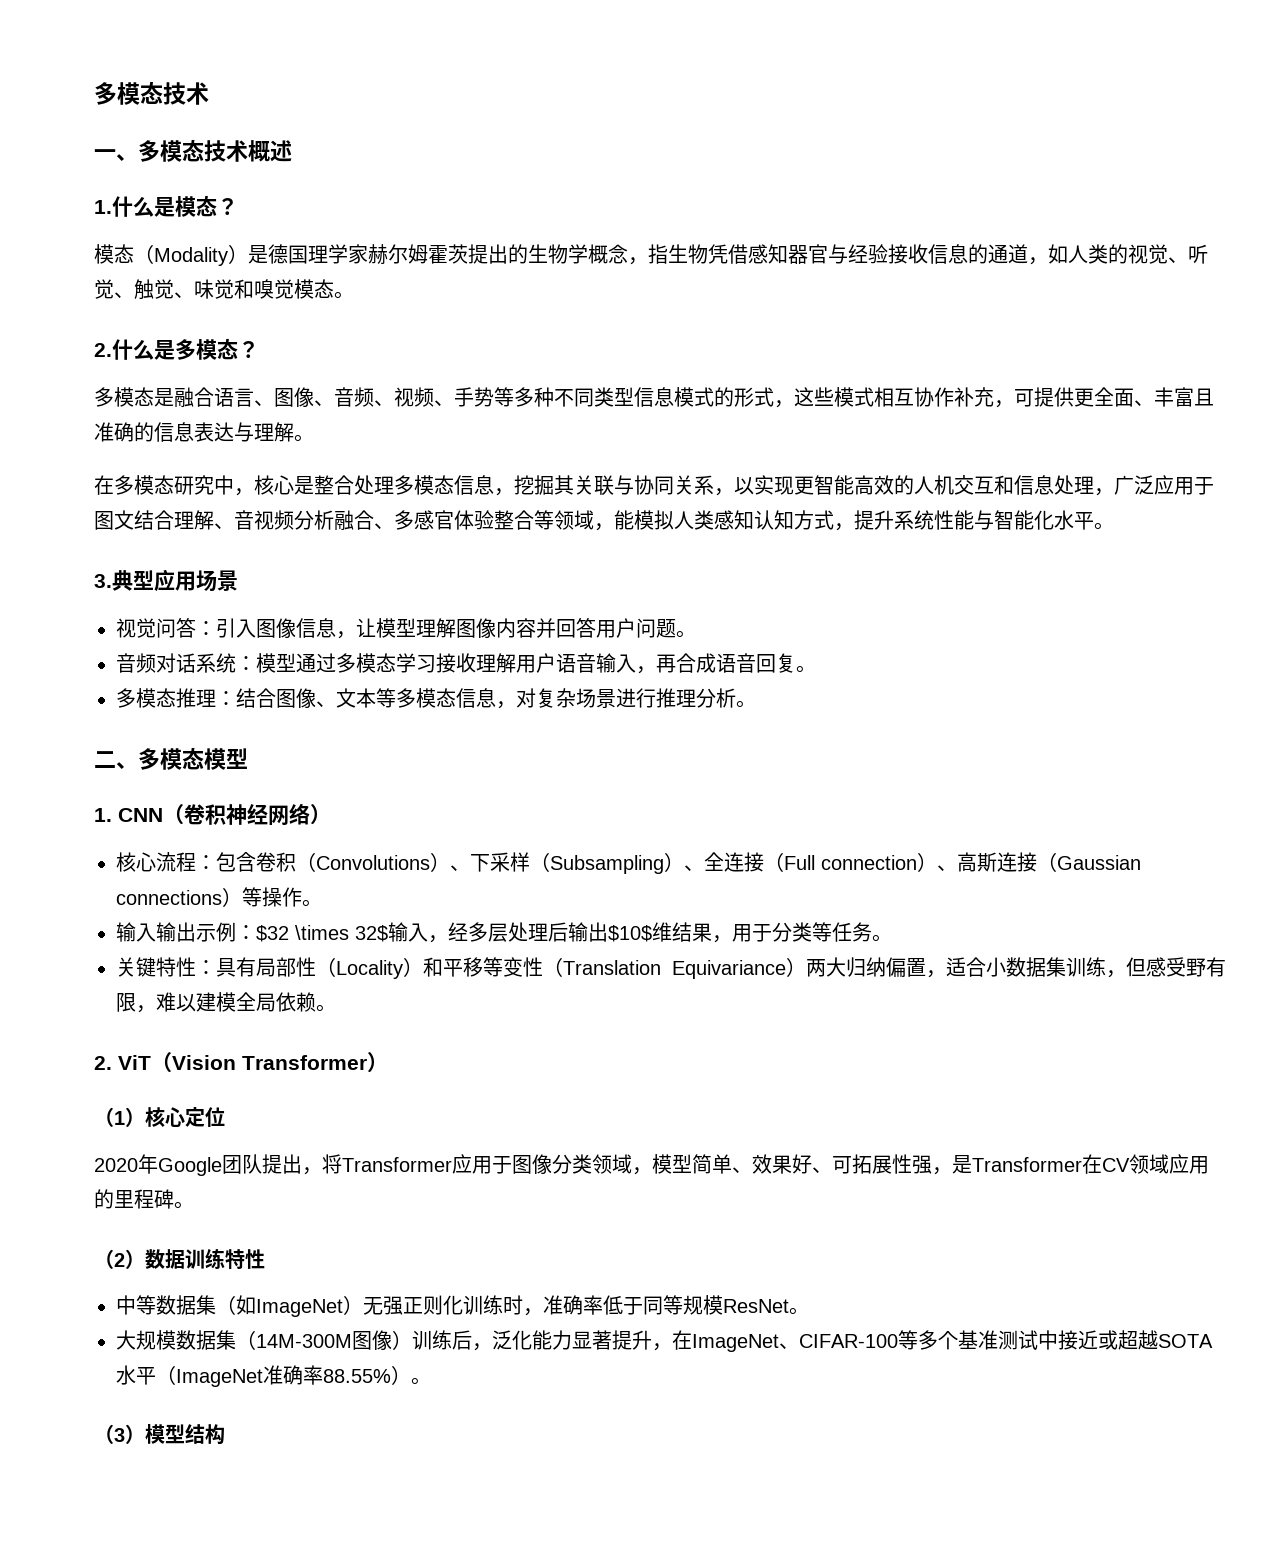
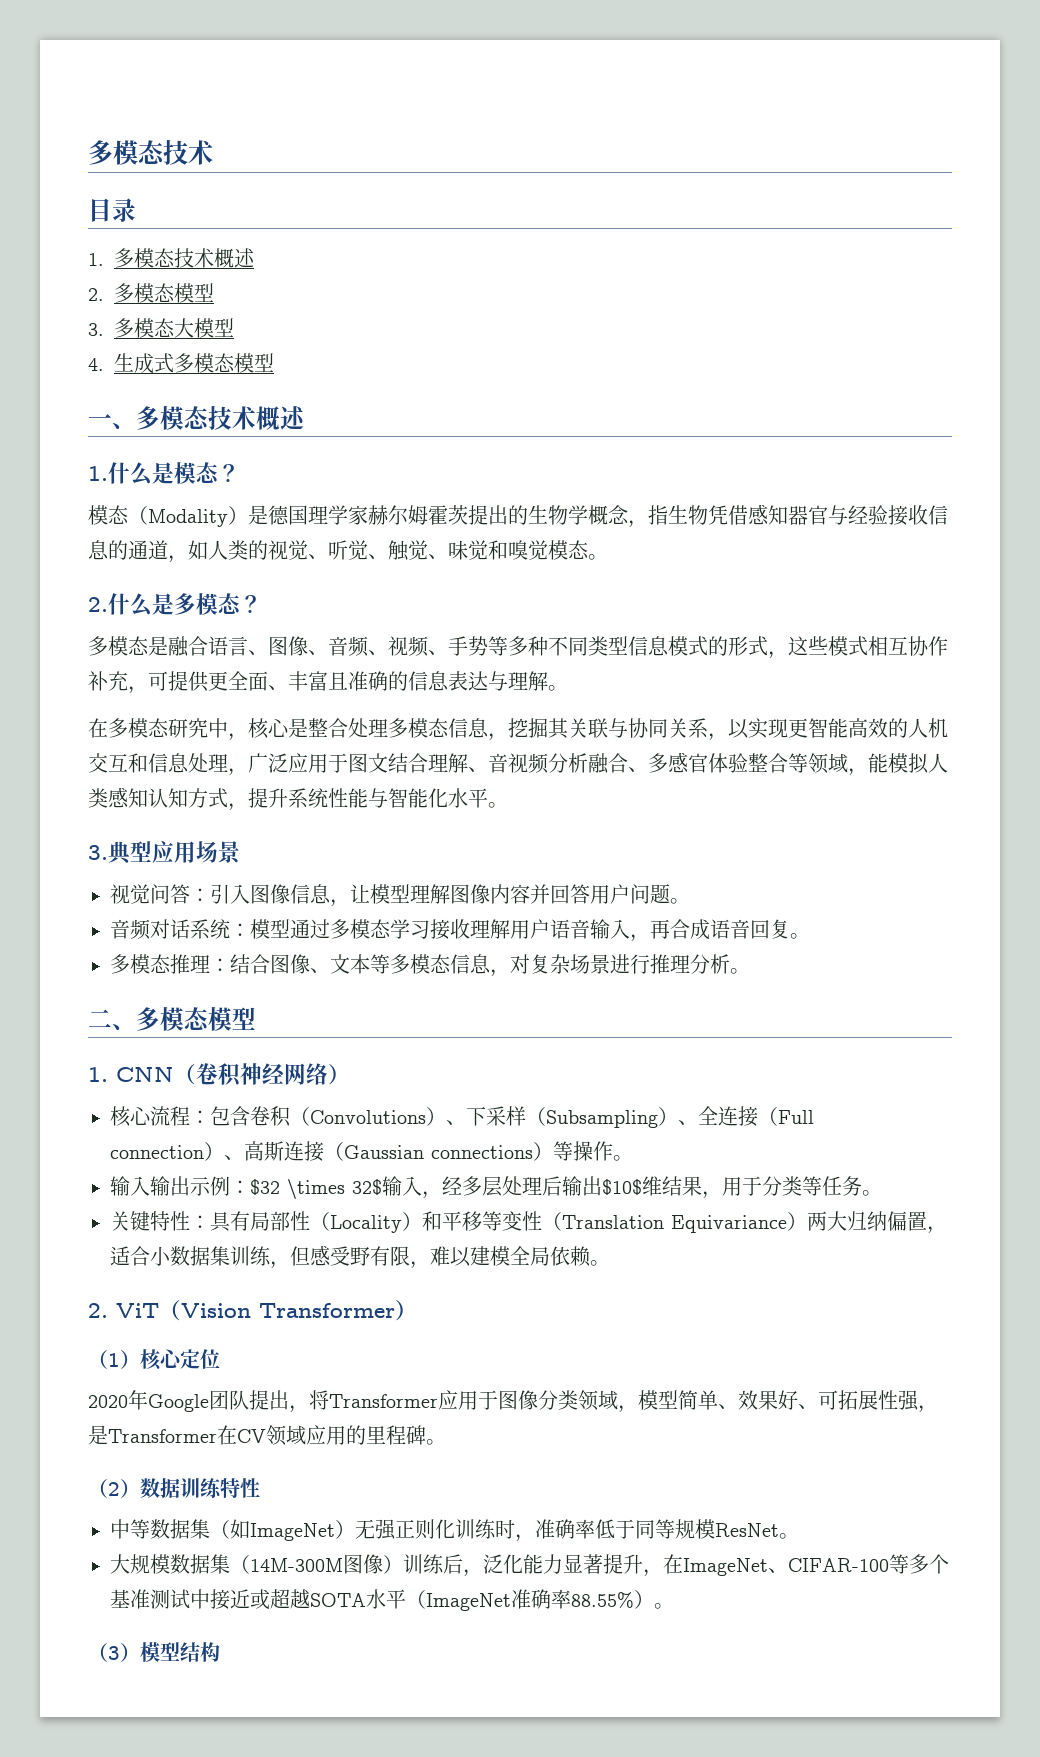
[94,82,209,105] 多模态技术 -> [88,140,213,165] [88,198,136,222] [88,248,256,268] [88,283,215,303] [88,318,235,338] [88,353,275,374] 多模态技术 // 目录 // 1.多模态技术概述 // 2.多模态模型 // 3.多模态大模型 // 4.生成式多模态模型

